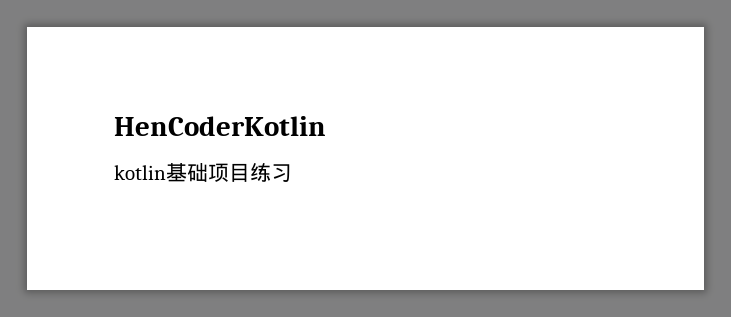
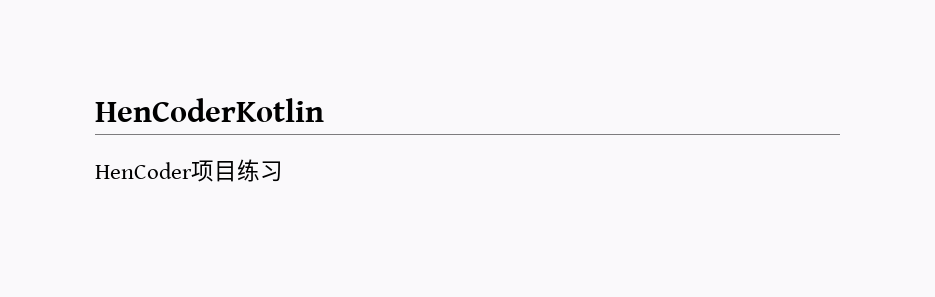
[114,163,208,182] kotlin基础 -> [95,162,192,179] HenCoder

